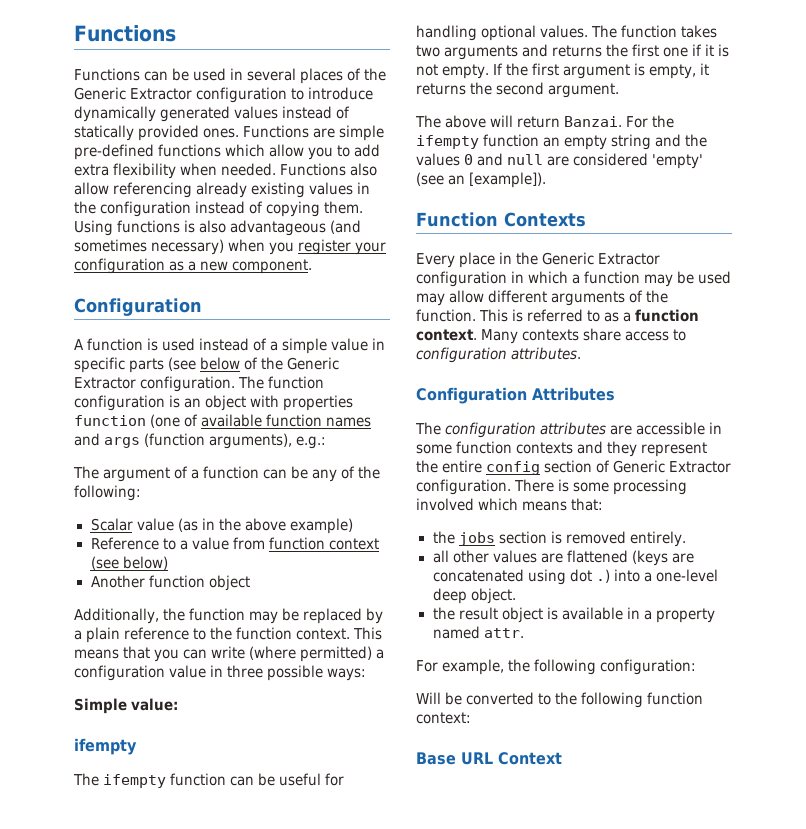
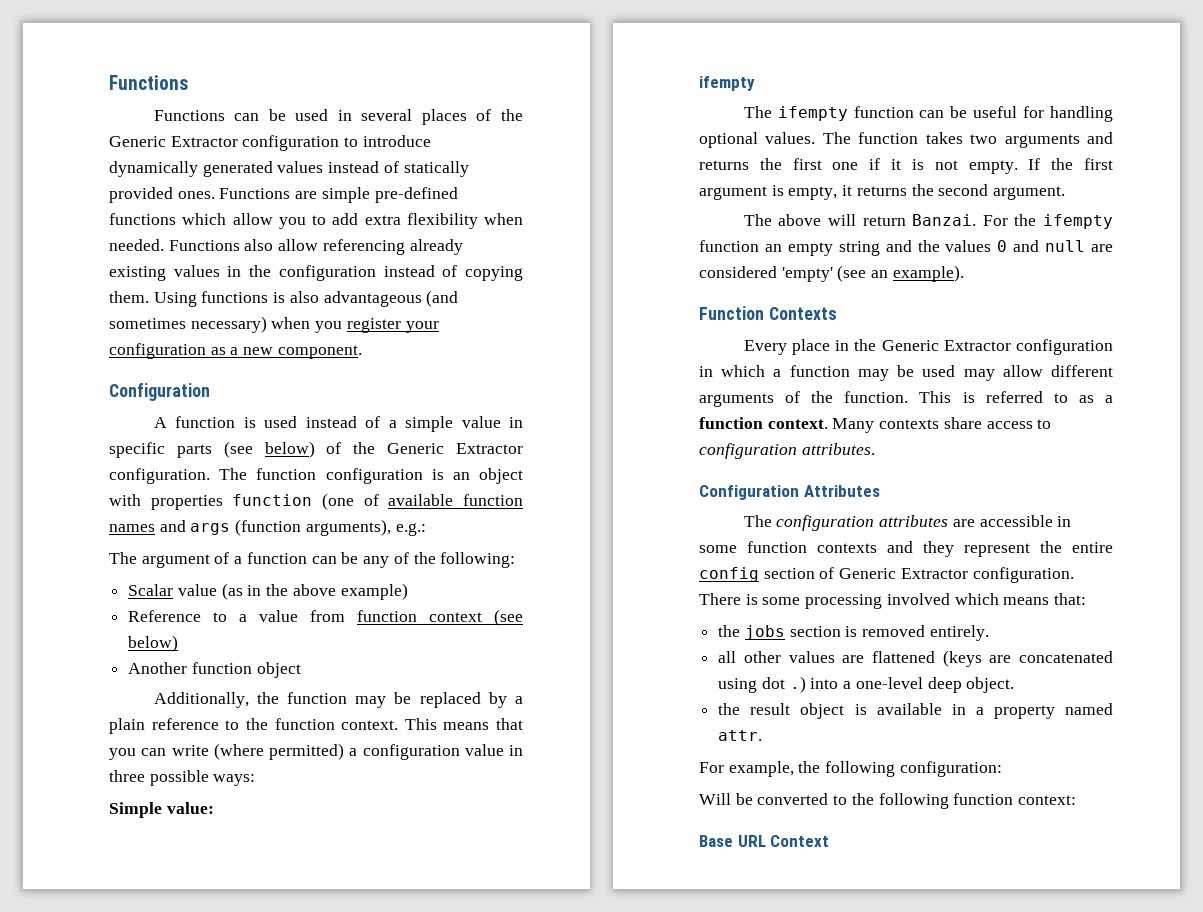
[200,357,241,370] below -> [264,441,315,458] below)
[469,172,547,188] [example]). -> [892,265,964,282] example).

